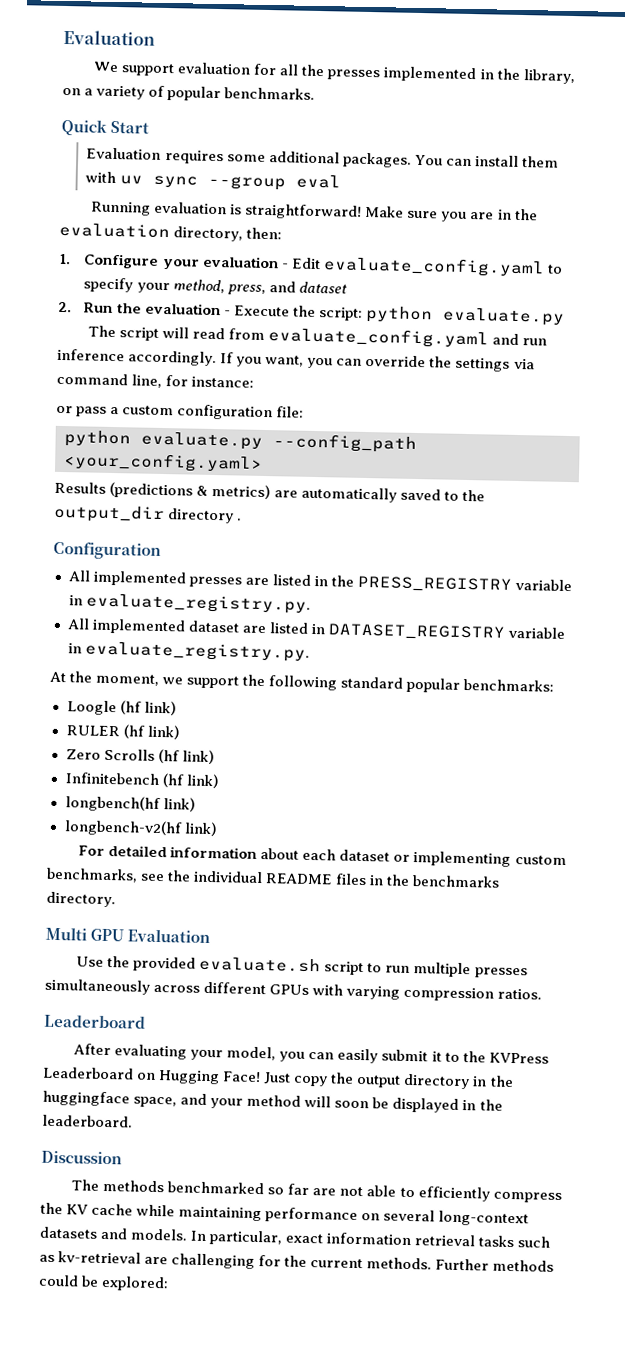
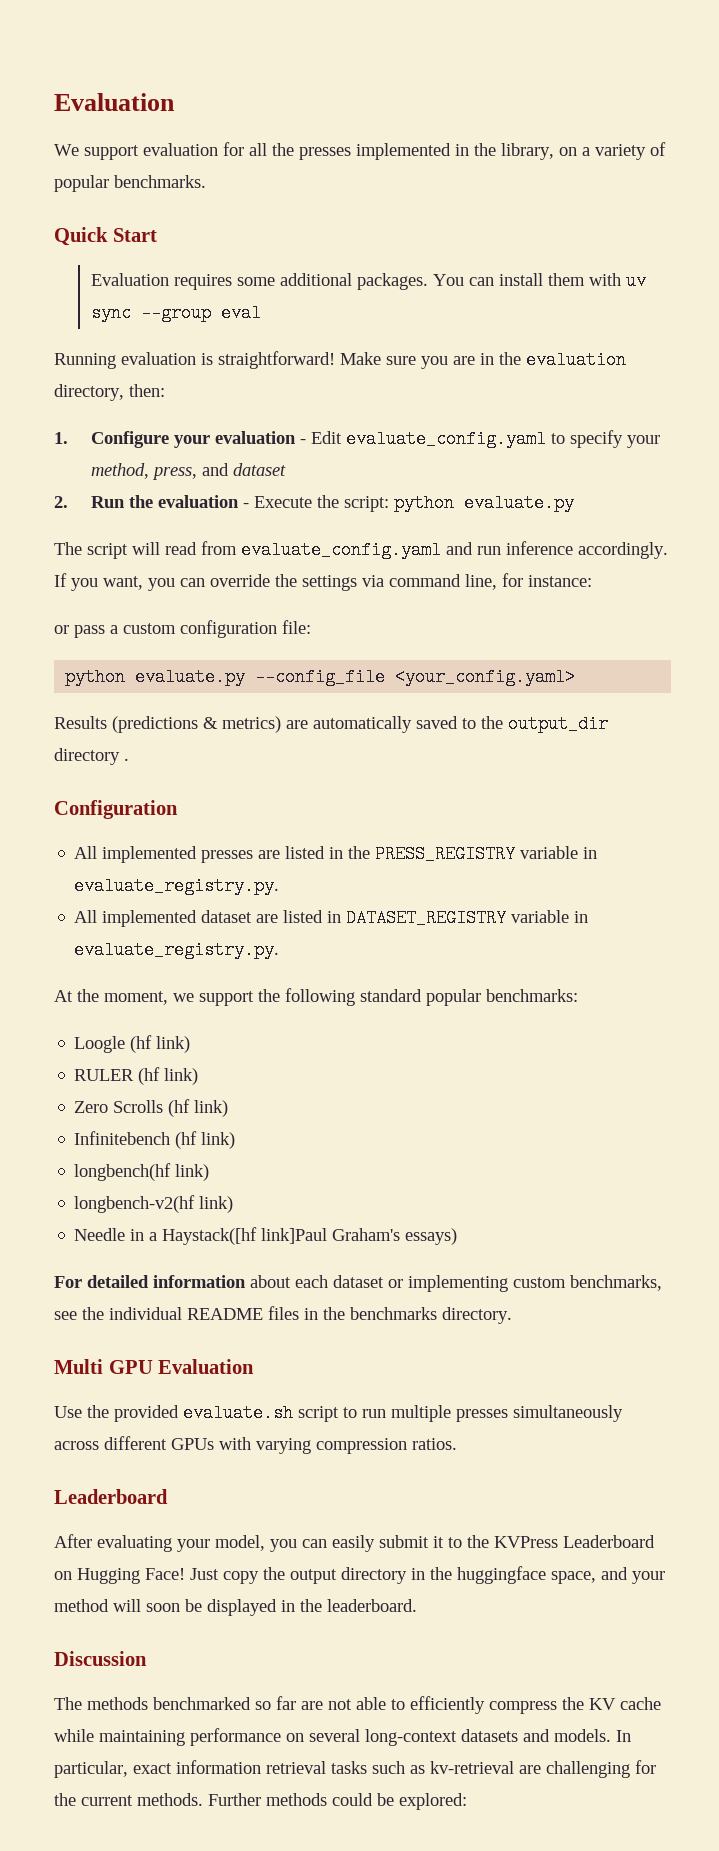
[273,433,417,453] --config_path -> [255,668,386,686] --config_file
(218, 829) none -> [74,1227,458,1245] // Needle in a Haystack([hf link]Paul Graham's essays)

